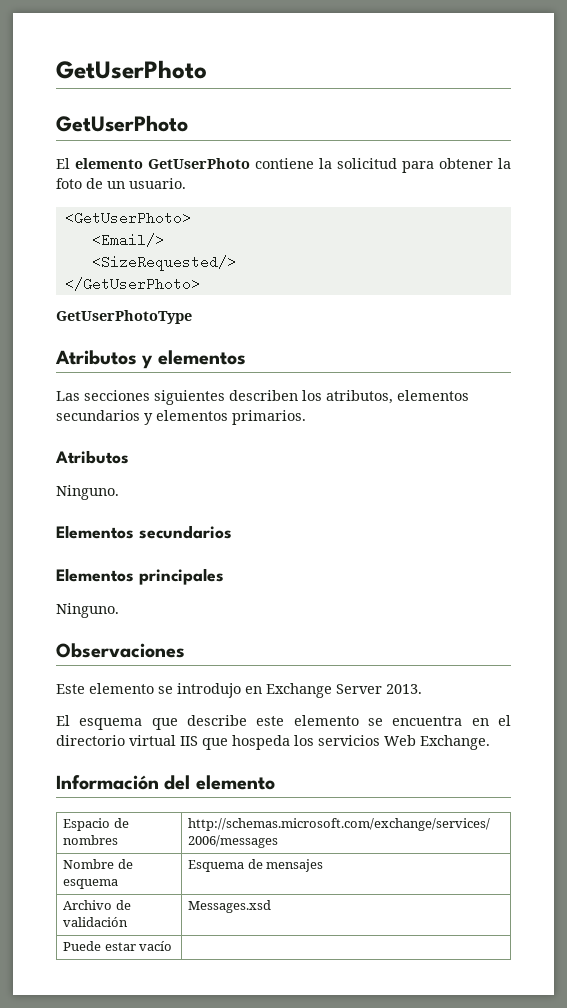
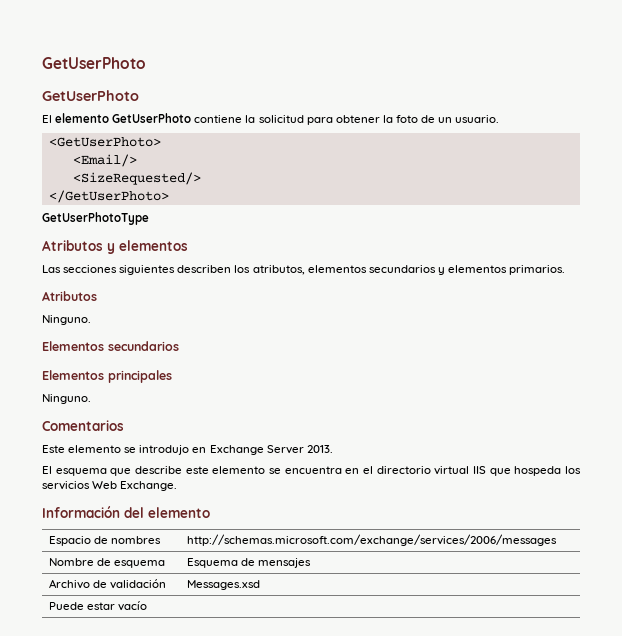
[56,643,185,658] Observaciones -> [42,420,124,431] Comentarios

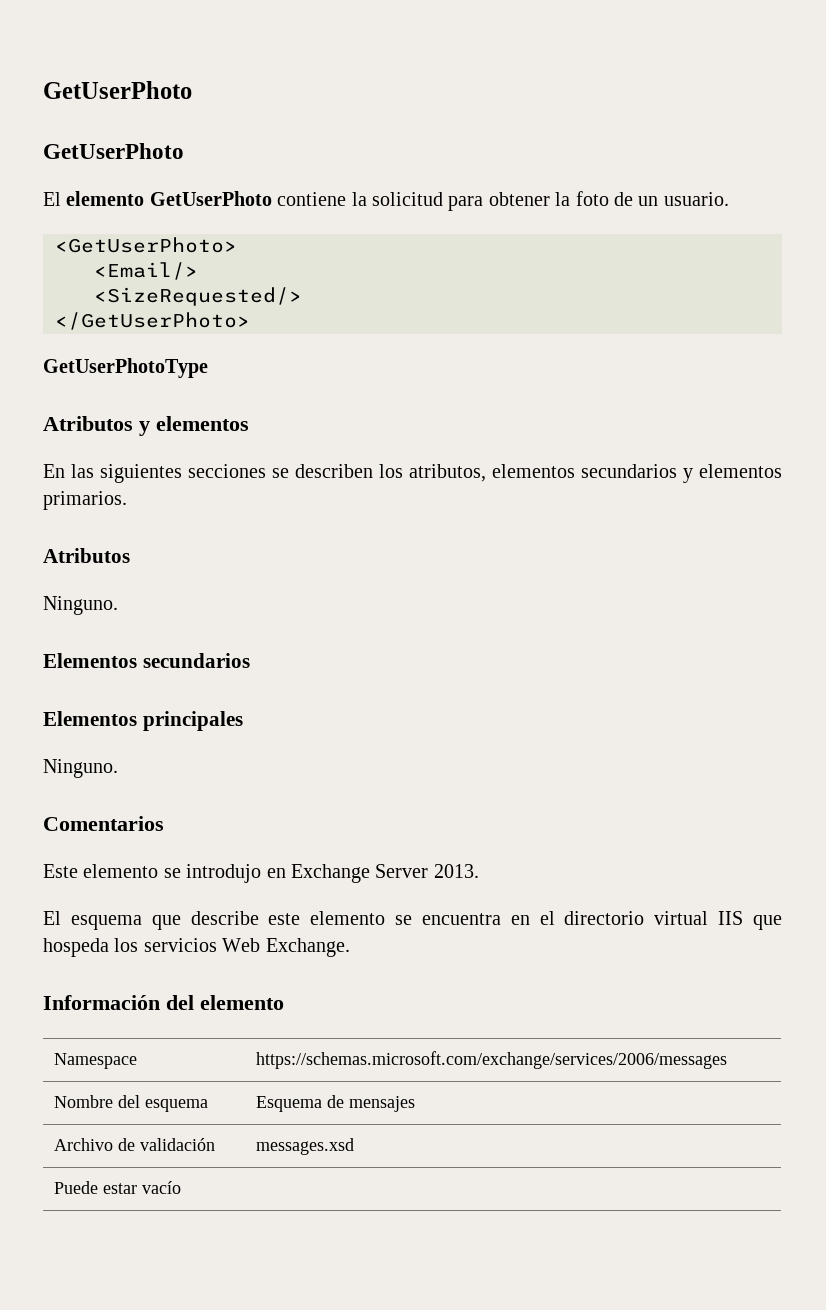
[42,265,176,275] Las secciones siguientes -> [43,464,289,483] En las siguientes secciones se
[48,536,161,546] [186,534,557,546] Espacio de nombres | http://schemas.microsoft.com/exchange/services/2006/messages -> [53,1053,137,1069] [255,1051,727,1069] Namespace | https://schemas.microsoft.com/exchange/services/2006/messages
[96,558,111,566] de -> [117,1095,140,1108] del
[186,580,260,590] Messages.xsd -> [255,1138,354,1155] messages.xsd

